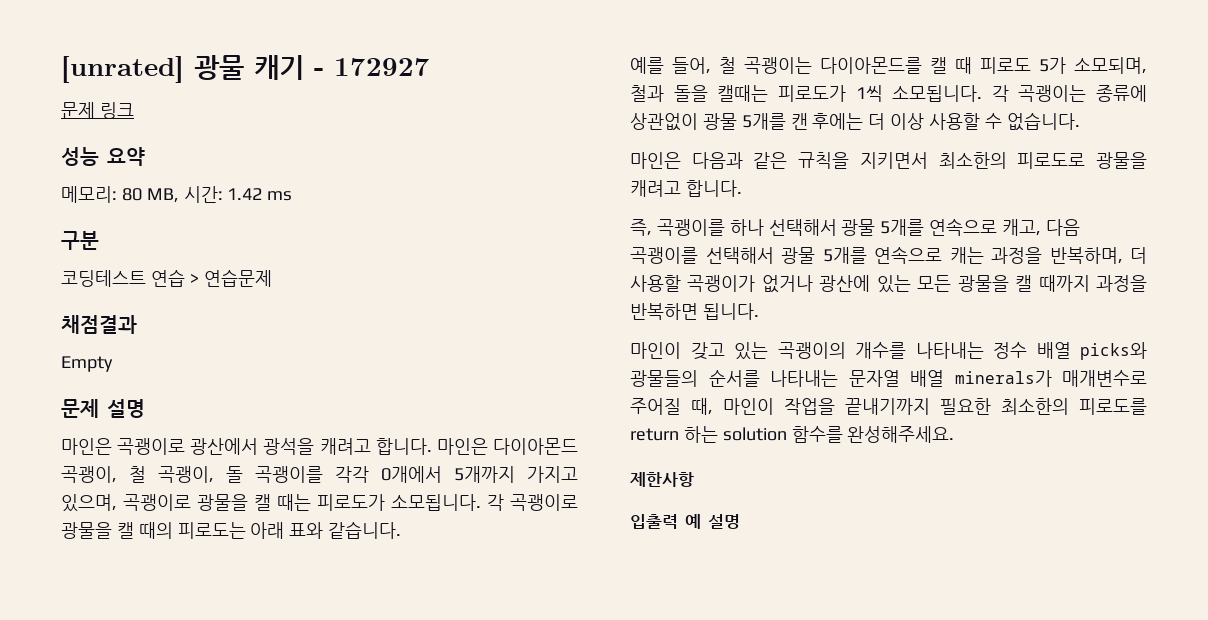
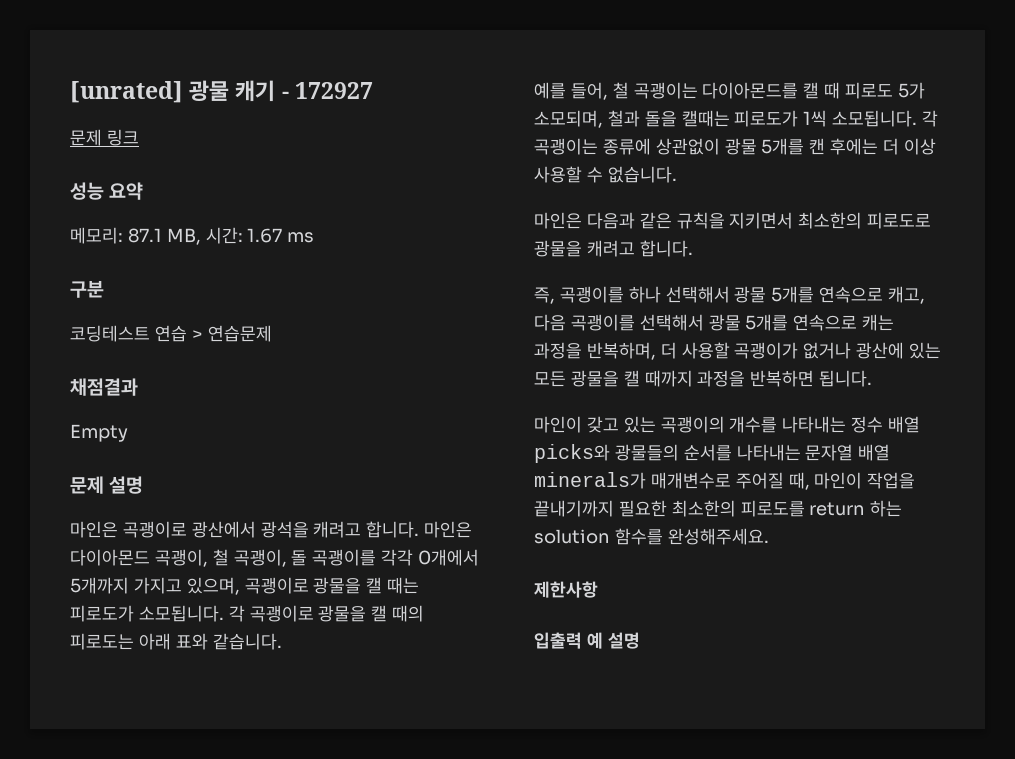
[121,188,142,201] 80 -> [127,228,162,243] 87.1
[227,188,263,200] 1.42 -> [247,228,283,243] 1.67

